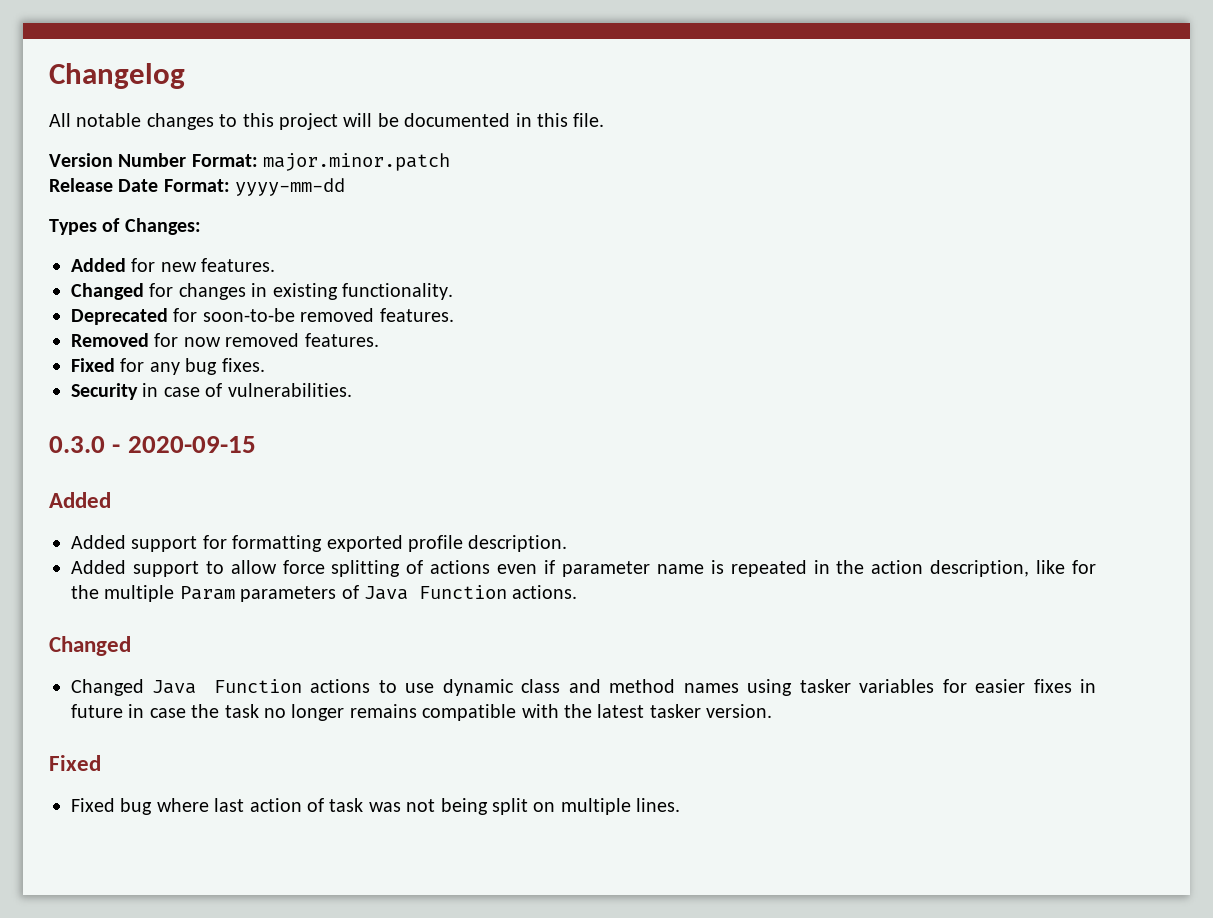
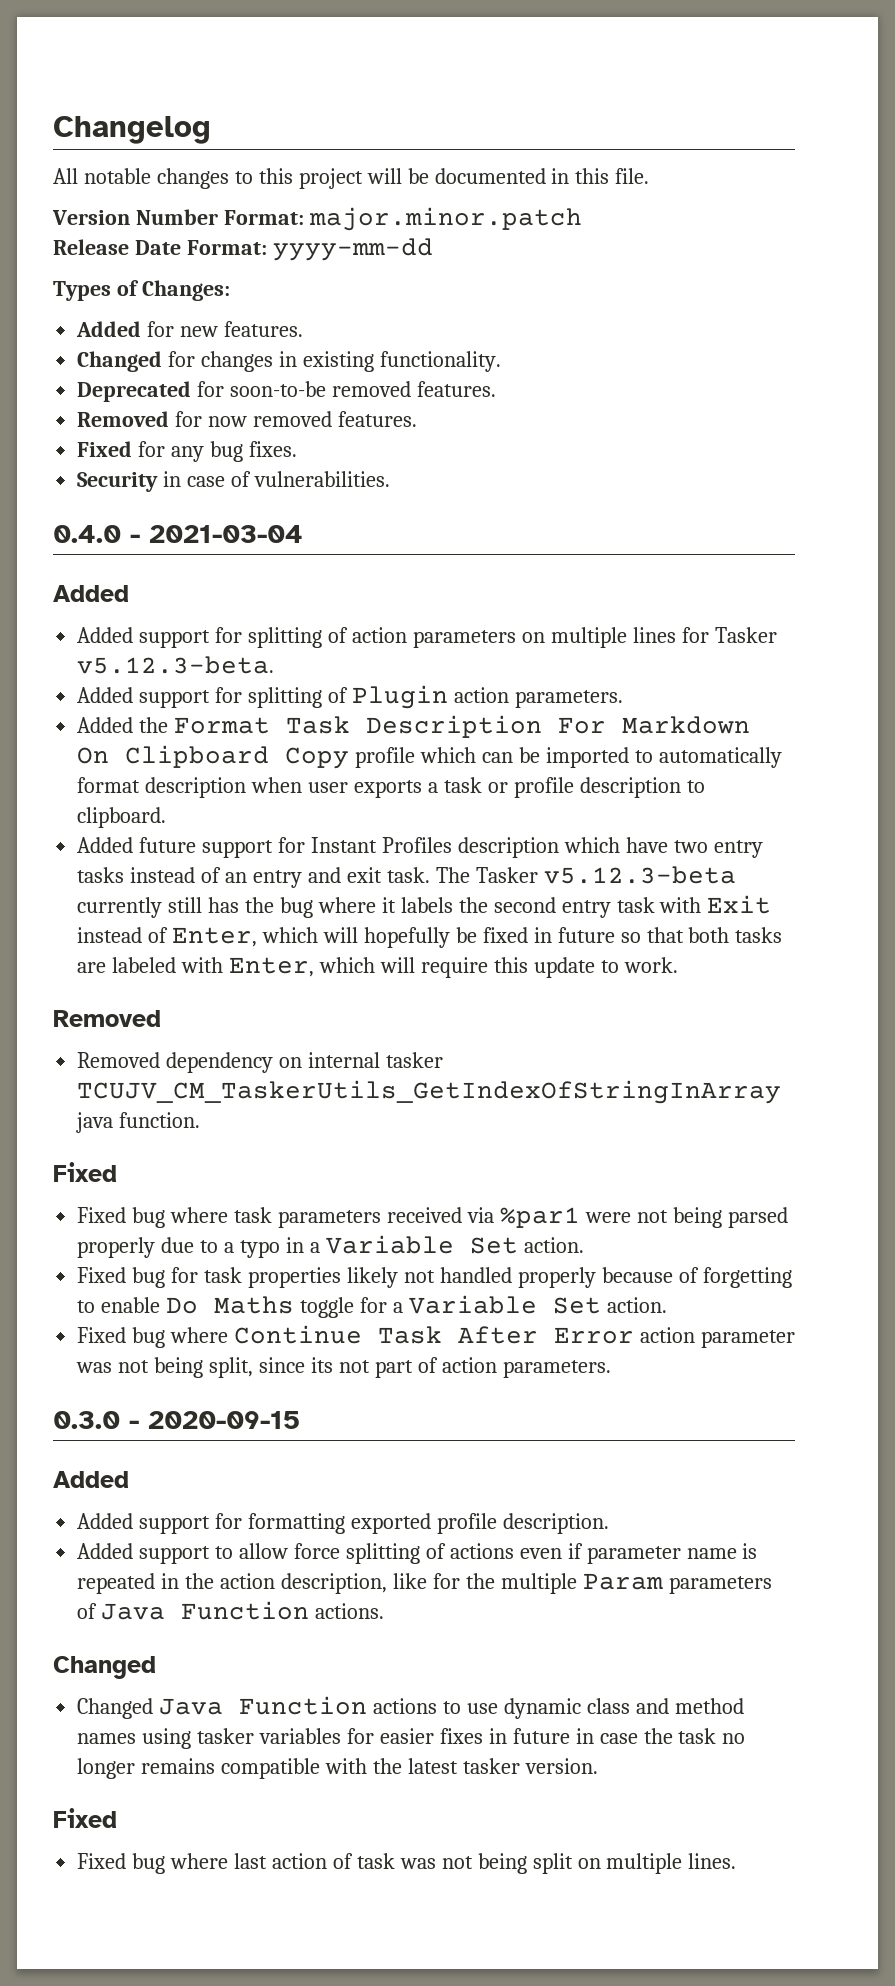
(352, 390) none -> [53,525,303,543] [53,585,129,602] [77,627,777,648] [77,656,275,674] [77,685,623,709] [77,715,751,738] [77,745,782,769] [77,777,705,798] [77,807,167,828] [77,837,763,858] [77,866,736,888] [77,895,772,918] [77,927,783,948] [77,957,678,978] [53,1010,161,1027] [77,1052,443,1073] [77,1080,782,1104] [76,1112,201,1133] [53,1162,117,1182] [77,1207,788,1228] [77,1235,584,1258] [77,1267,792,1288] [77,1295,667,1318] [77,1325,795,1348] [76,1357,611,1378] // 0.4.0 - 2021-03-04 // Added // Added support for splitting of action parameters on multiple lines for Tasker v5.12.3-beta. // Added support for splitting of Plugin action parameters. // Added the Format Task Description For Markdown On Clipboard Copy profile which can be imported to automatically format description when user exports a task or profile description to clipboard. // Added future support for Instant Profiles description which have two entry tasks instead of an entry and exit task. The Tasker v5.12.3-beta currently still has the bug where it labels the second entry task with Exit instead of Enter, which will hopefully be fixed in future so that both tasks are labeled with Enter, which will require this update to work. // Removed // Removed dependency on internal tasker TCUJV_CM_TaskerUtils_GetIndexOfStringInArray java function. // Fixed // Fixed bug where task parameters received via %par1 were not being parsed properly due to a typo in a Variable Set action. // Fixed bug for task properties likely not handled properly because of forgetting to enable Do Maths toggle for a Variable Set action. // Fixed bug where Continue Task After Error action parameter was not being split, since its not part of action parameters.

